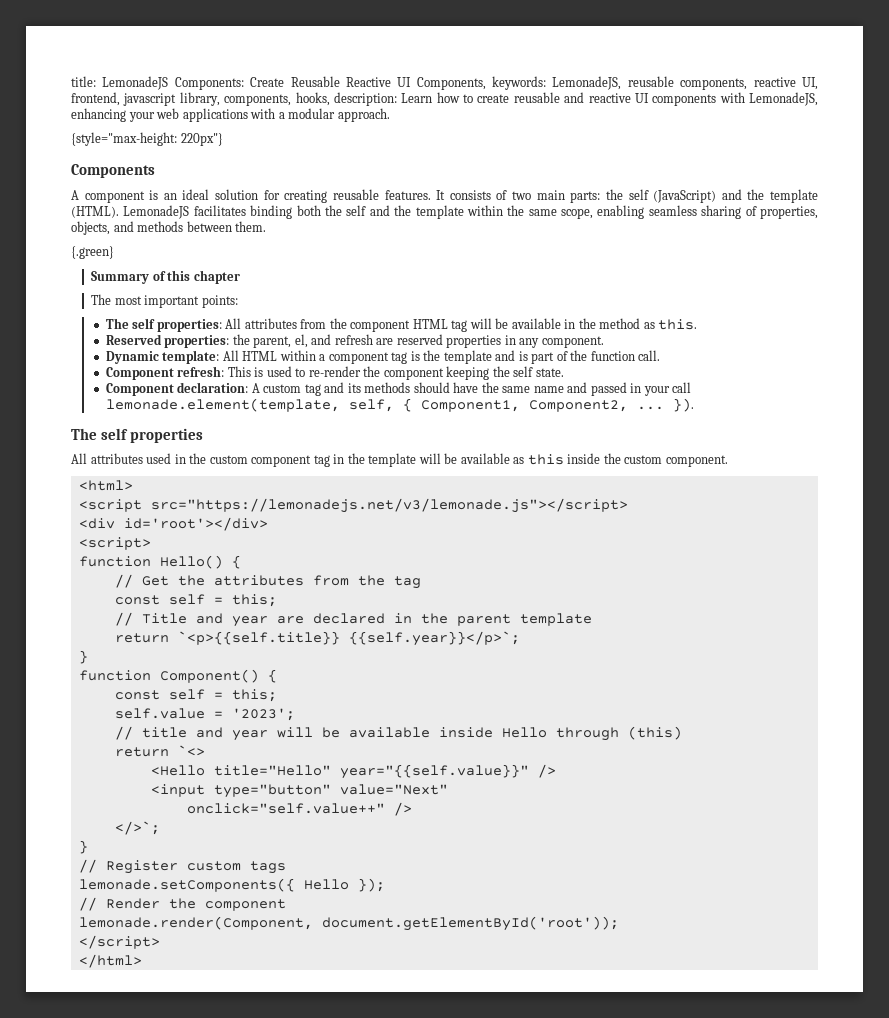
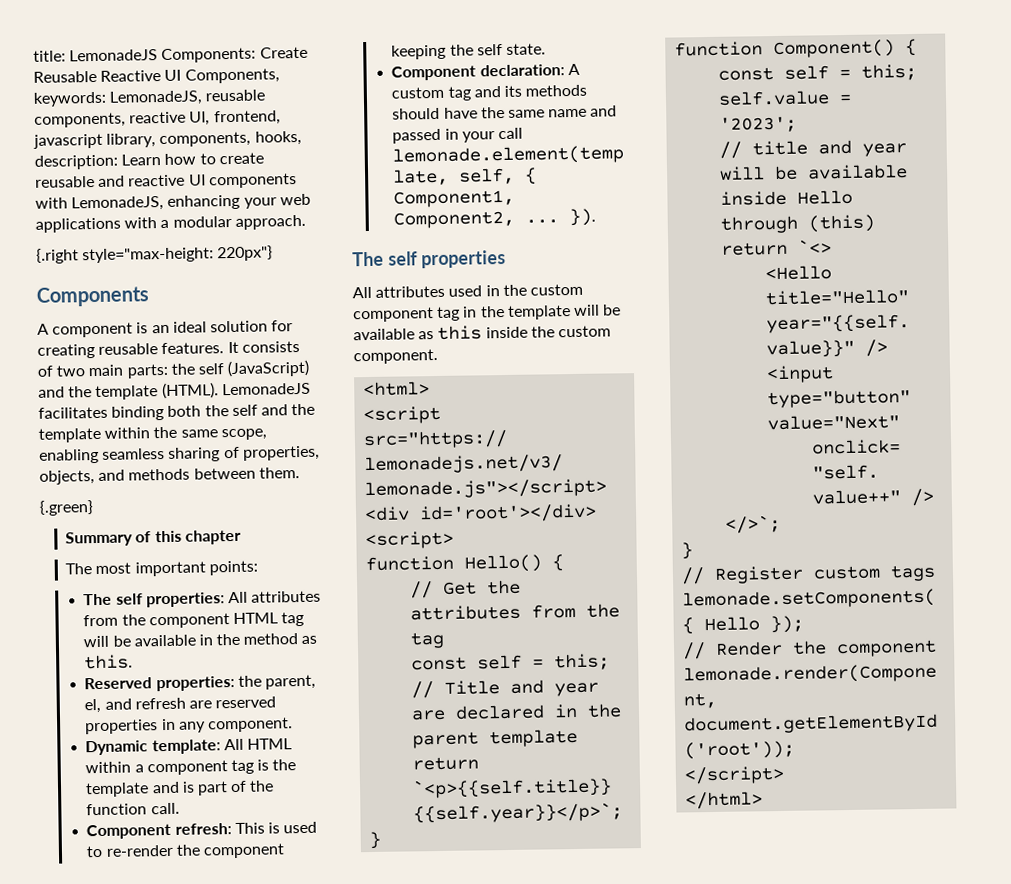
[71,132,177,146] {style="max-height: -> [36,247,215,264] {.right style="max-height:

